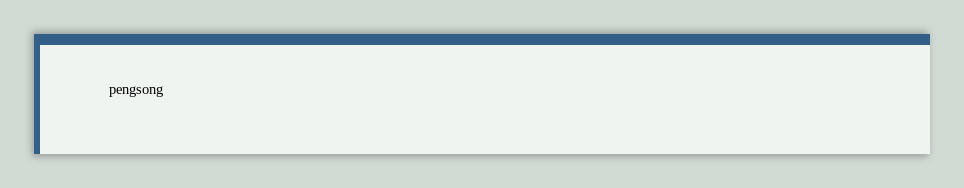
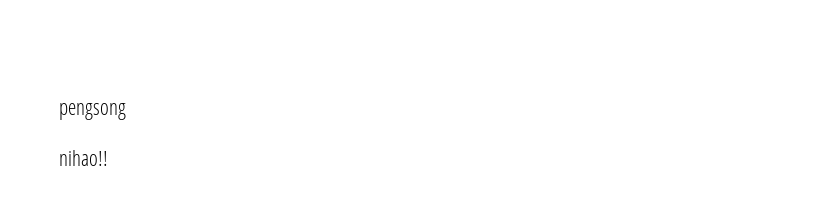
(163, 91) none -> [59,150,108,166] // nihao!!

